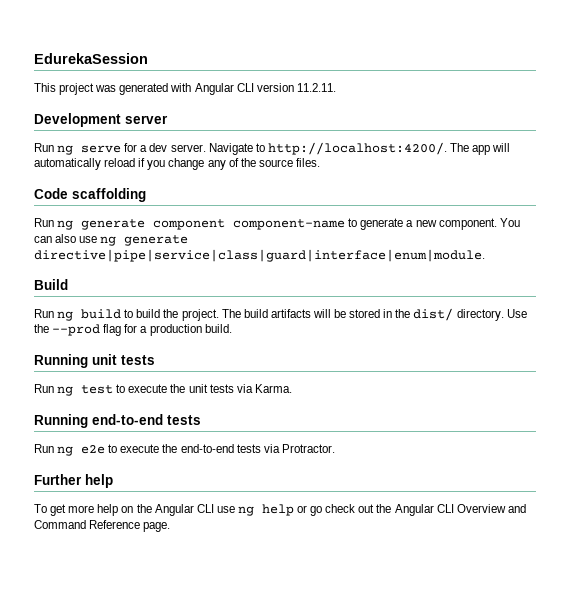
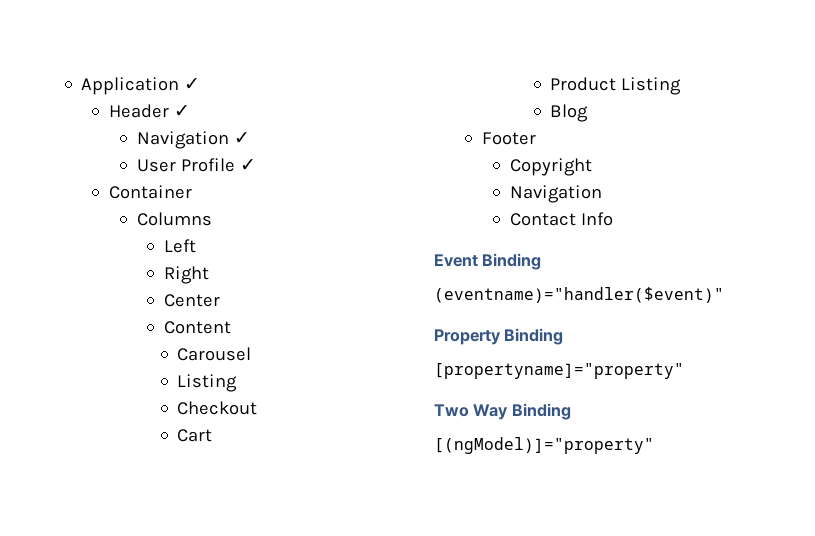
[34,53,148,64] [34,83,336,95] [34,113,168,127] [34,142,511,155] [34,158,320,170] [34,188,146,202] [34,218,520,230] [34,234,189,246] [34,249,485,262] [34,279,68,290] [34,308,527,321] [34,324,232,336] [34,354,155,368] [34,384,292,396] [34,414,201,428] [34,444,335,456] [34,474,113,488] [34,504,526,516] [34,520,171,532] EdurekaSession // This project was generated with Angular CLI version 11.2.11. // Development server // Run ng serve for a dev server. Navigate to http://localhost:4200/. The app will automatically reload if you change any of the source files. // Code scaffolding // Run ng generate component component-name to generate a new component. You can also use ng generate directive|pipe|service|class|guard|interface|enum|module. // Build // Run ng build to build the project. The build artifacts will be stored in the dist/ directory. Use the --prod flag for a production build. // Running unit tests // Run ng test to execute the unit tests via Karma. // Running end-to-end tests // Run ng e2e to execute the end-to-end tests via Protractor. // Further help // To get more help on the Angular CLI use ng help or go check out the Angular CLI Overview and Command Reference page. -> [81,77,201,95] [108,104,190,118] [136,131,250,149] [136,158,256,172] [108,185,192,199] [136,212,212,226] [164,239,197,253] [164,266,210,284] [164,294,221,307] [164,321,232,334] [177,347,252,361] [177,374,238,392] [177,401,258,415] [177,429,213,442] [550,77,682,95] [550,104,589,122] [481,132,536,145] [509,158,592,176] [509,185,602,203] [509,212,613,226] [434,253,542,270] [434,287,724,303] [434,328,564,345] [434,363,684,379] [434,403,571,420] [434,437,654,454] Application ✓ // Header ✓ // Navigation ✓ // User Profile ✓ // Container // Columns // Left // Right // Center // Content // Carousel // Listing // Checkout // Cart // Product Listing // Blog // Footer // Copyright // Navigation // Contact Info // Event Binding // (eventname)="handler($event)" // Property Binding // [propertyname]="property" // Two Way Binding // [(ngModel)]="property"

